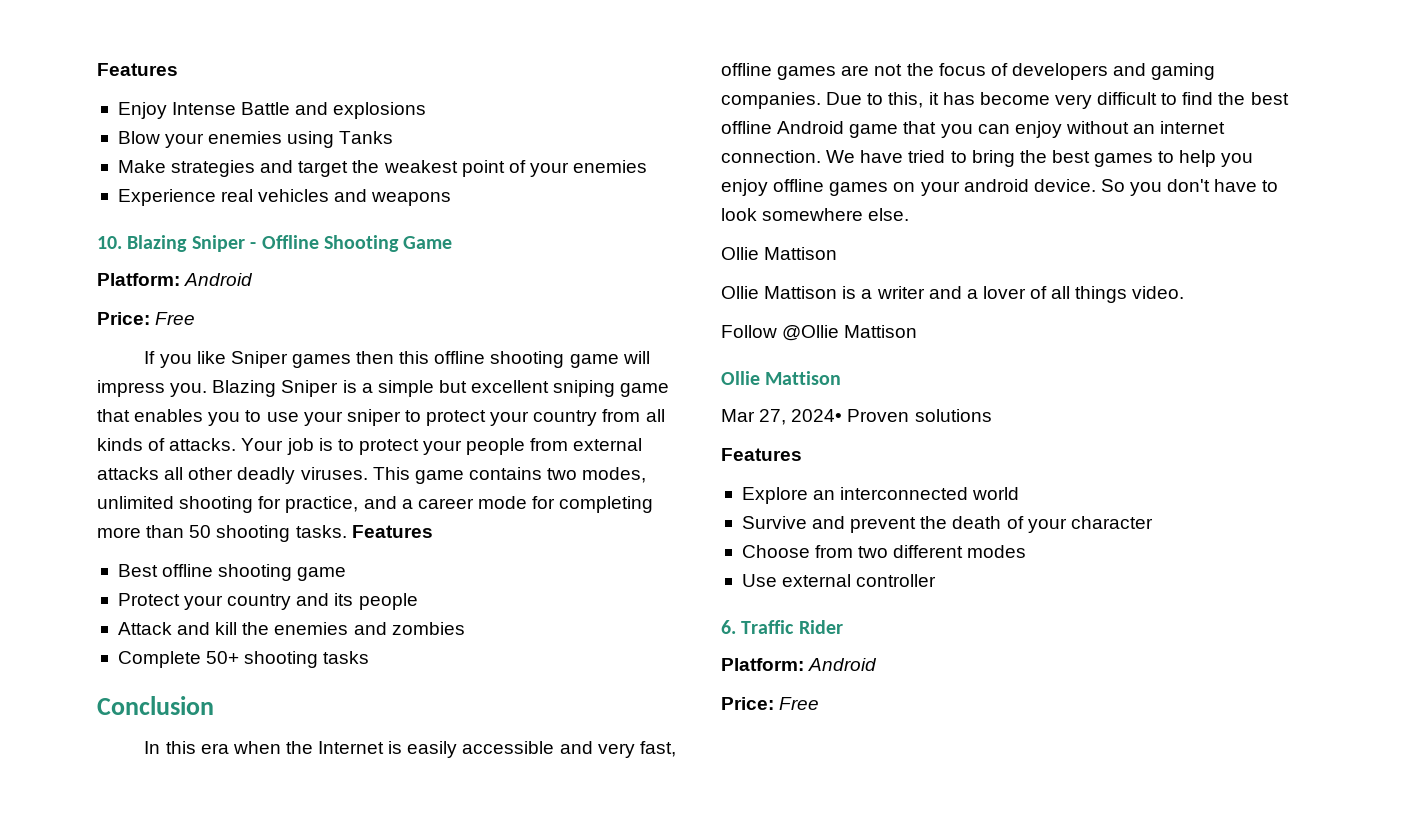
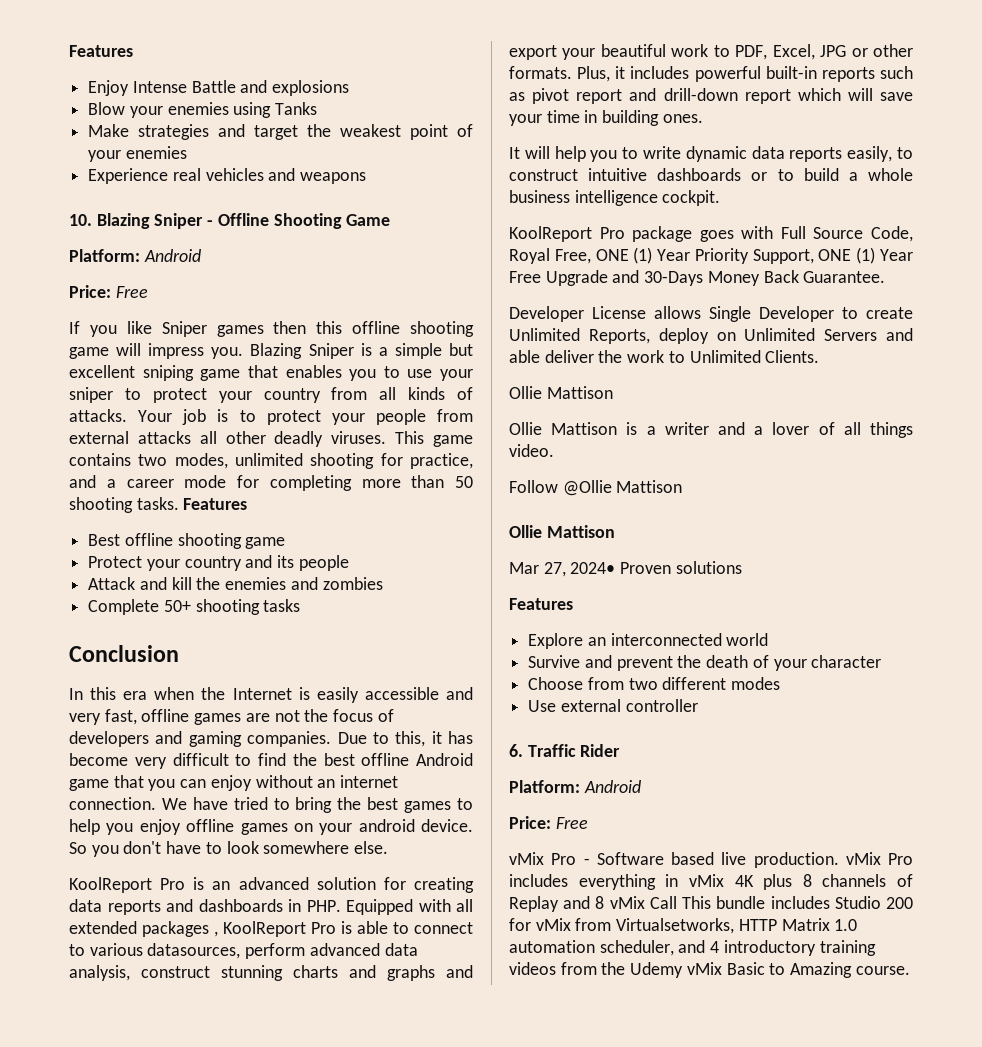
(910, 214) none -> [69,877,474,893] [69,899,473,915] [69,921,473,937] [69,943,418,959] [69,965,473,981] [509,44,914,60] [509,66,913,82] [509,88,913,104] [509,110,703,126] [509,146,913,162] [509,168,914,181] [509,190,721,206] [509,226,913,242] [509,247,913,264] [509,270,886,286] [509,306,913,322] [509,328,913,344] [509,350,820,363] // KoolReport Pro is an advanced solution for creating data reports and dashboards in PHP. Equipped with all extended packages , KoolReport Pro is able to connect to various datasources, perform advanced data analysis, construct stunning charts and graphs and export your beautiful work to PDF, Excel, JPG or other formats. Plus, it includes powerful built-in reports such as pivot report and drill-down report which will save your time in building ones. // It will help you to write dynamic data reports easily, to construct intuitive dashboards or to build a whole business intelligence cockpit. // KoolReport Pro package goes with Full Source Code, Royal Free, ONE (1) Year Priority Support, ONE (1) Year Free Upgrade and 30-Days Money Back Guarantee. // Developer License allows Single Developer to create Unlimited Reports, deploy on Unlimited Servers and able deliver the work to Unlimited Clients.
(820, 703) none -> [509,852,913,868] [509,874,913,890] [509,896,913,912] [509,918,858,934] [509,940,876,956] [509,962,910,978] // vMix Pro - Software based live production. vMix Pro includes everything in vMix 4K plus 8 channels of Replay and 8 vMix Call This bundle includes Studio 200 for vMix from Virtualsetworks, HTTP Matrix 1.0 automation scheduler, and 4 introductory training videos from the Udemy vMix Basic to Amazing course.

